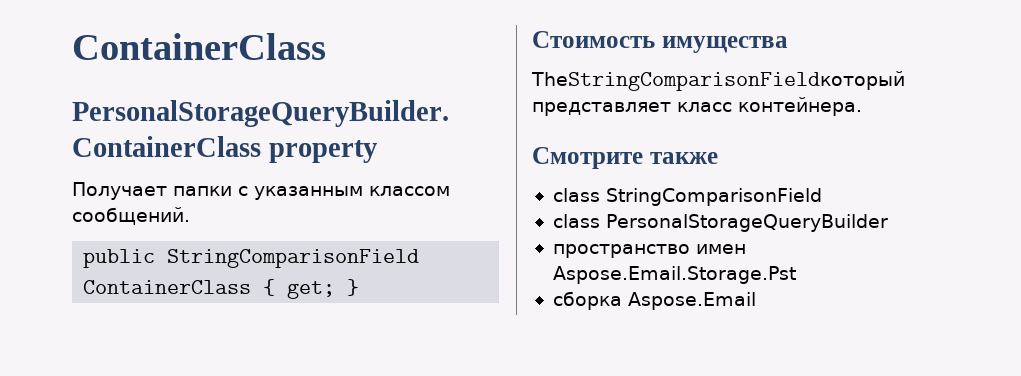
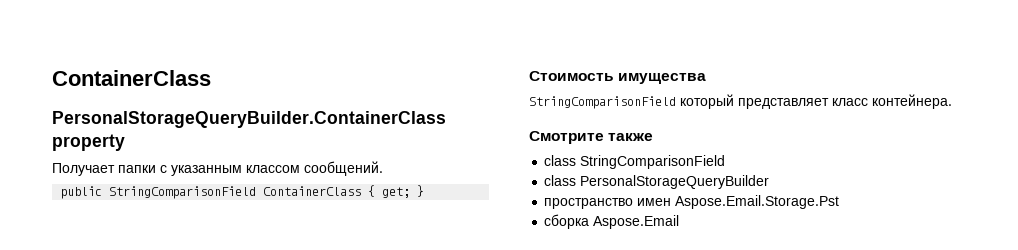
[531,71,905,91] TheStringComparisonFieldкоторый -> [529,94,734,109] StringComparisonField который

